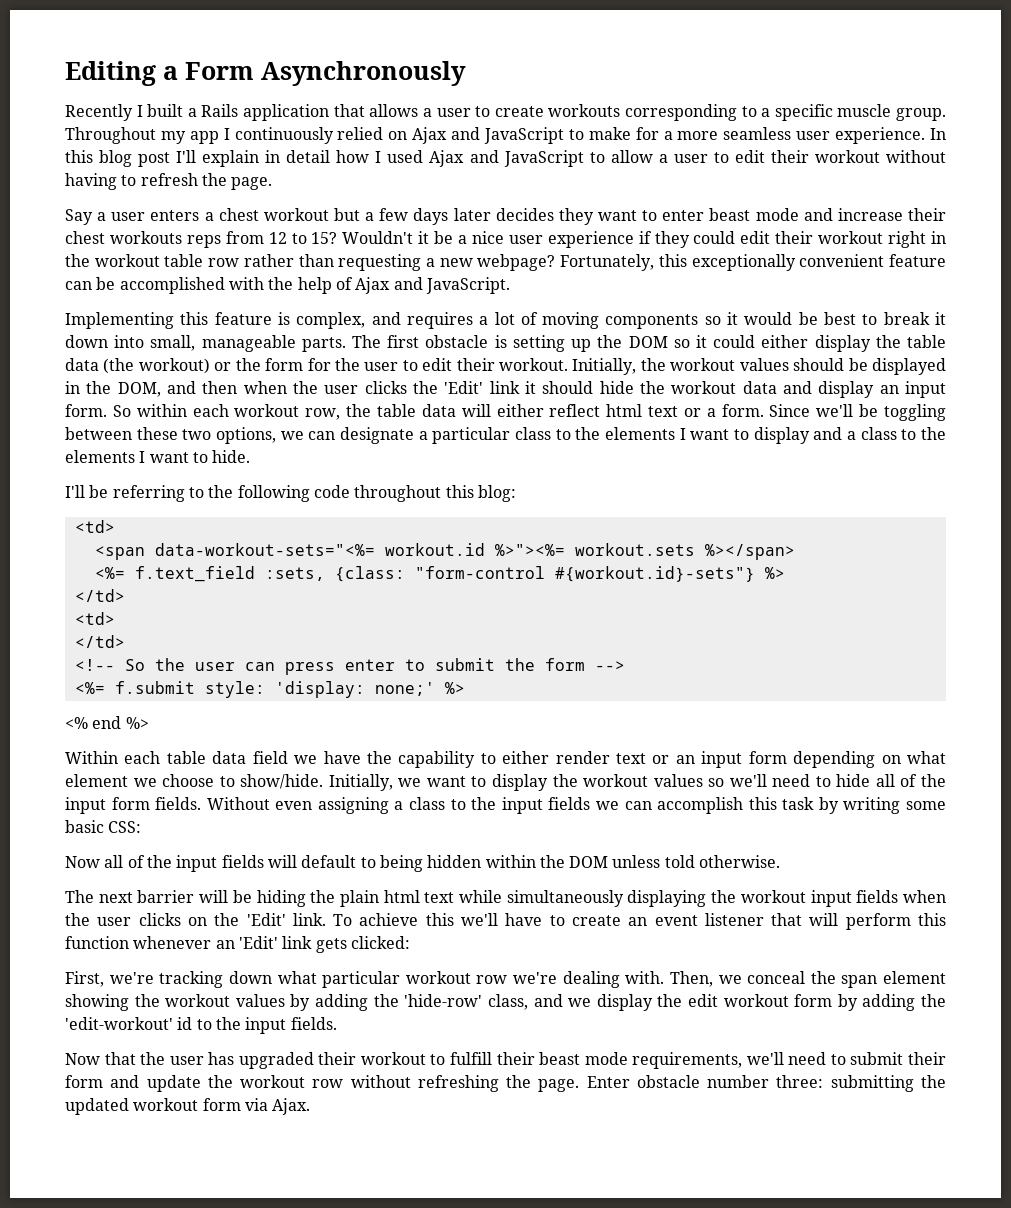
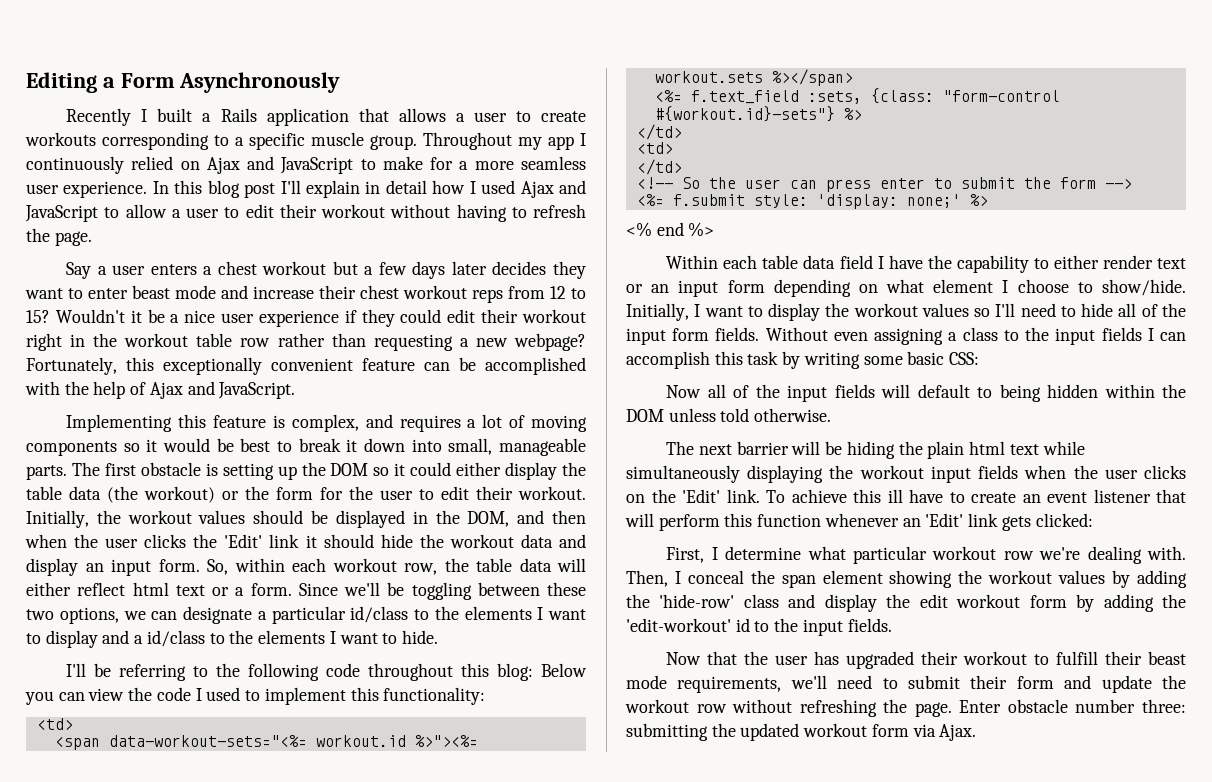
[109,231,182,244] workouts -> [403,285,467,299] workout
[112,405,131,417] So -> [207,559,228,575] So,
[515,427,551,440] class -> [350,606,409,623] id/class
[860,427,897,440] class -> [146,630,205,647] id/class
(516, 493) none -> [540,663,587,677] [25,687,486,705] Below you can view the code I used to implement this functionality:
[294,755,318,764] we -> [877,256,884,269] I
[133,778,157,787] we -> [1002,280,1009,293] I
[398,778,422,787] we -> [694,304,701,317] I
[729,774,767,787] we'll -> [995,303,1016,317] I'll
[595,801,619,810] we -> [1147,328,1154,341] I
[461,913,499,926] we'll -> [887,489,903,503] ill
[109,971,272,988] we're tracking down -> [711,546,802,560] I determine
[718,975,742,984] we -> [674,571,681,584] I
[487,994,592,1010] class, and we -> [743,594,816,608] class and

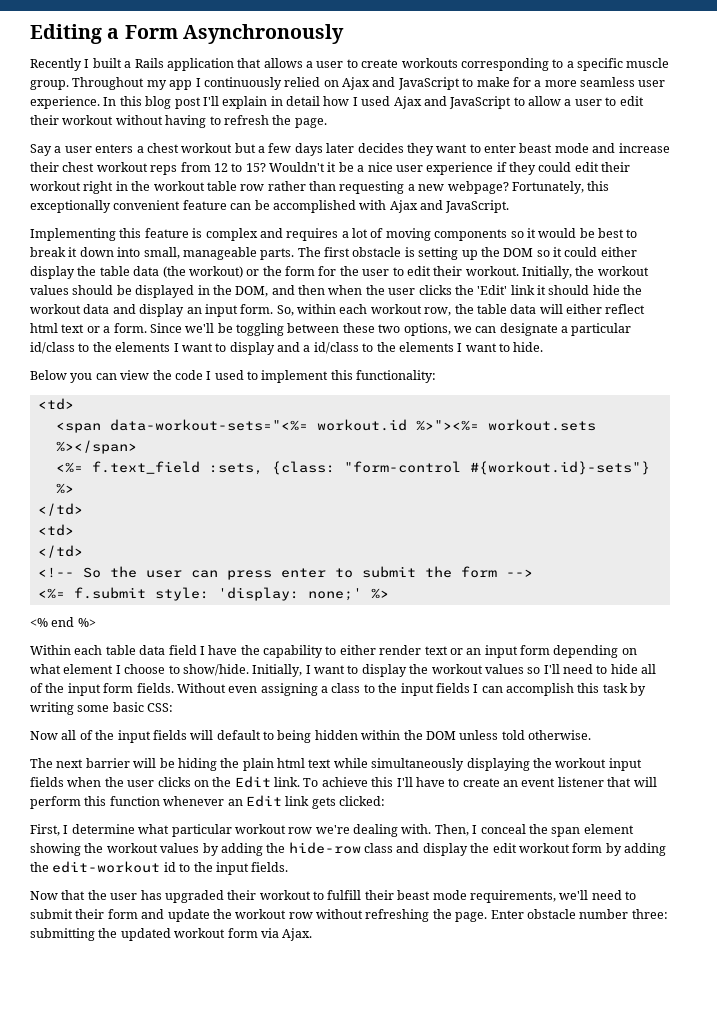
[64,381,147,399] the help of -> (387, 205) none
[291,414,359,432] complex, -> [205,228,258,241] complex
[66,663,534,681] I'll be referring to the following code throughout this blog: -> (544, 347) none
[682,489,720,503] 'Edit' -> [234,776,271,788] Edit
[887,489,903,503] ill -> [396,777,413,787] I'll
[925,513,964,527] 'Edit' -> [245,795,282,807] Edit
[659,594,735,608] 'hide-row' -> [288,842,361,854] hide-row
[626,618,731,632] 'edit-workout' -> [52,861,161,873] edit-workout

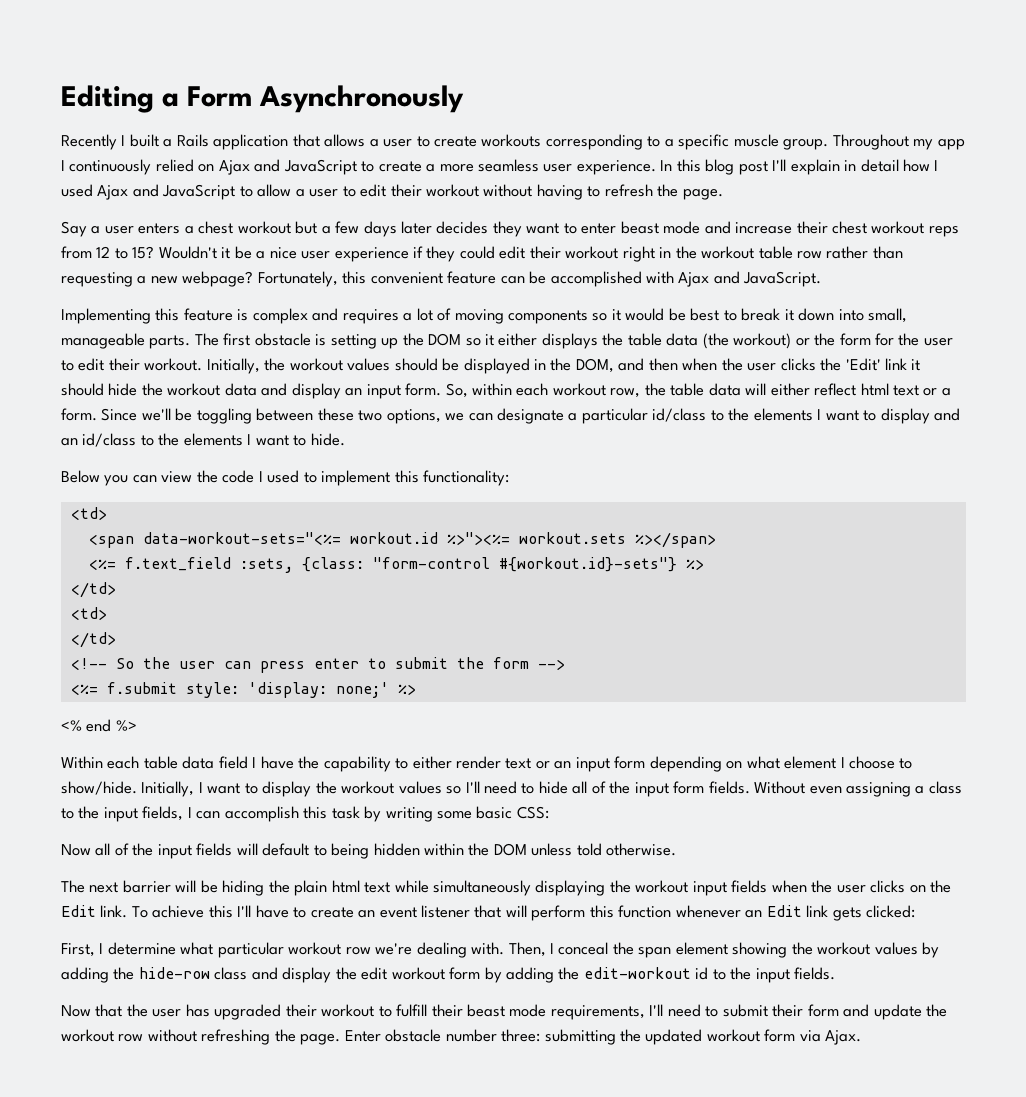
[476,77,531,87] make for -> [378,161,422,172] create
[30,200,111,213] exceptionally -> (367, 277) none
[564,247,637,257] [30,266,75,279] could either display -> [498,333,598,349] either displays
[303,345,311,352] a -> [61,438,78,446] an
[435,683,470,693] fields -> [142,806,184,821] fields,
[559,890,589,900] we'll -> [649,1004,664,1016] I'll

